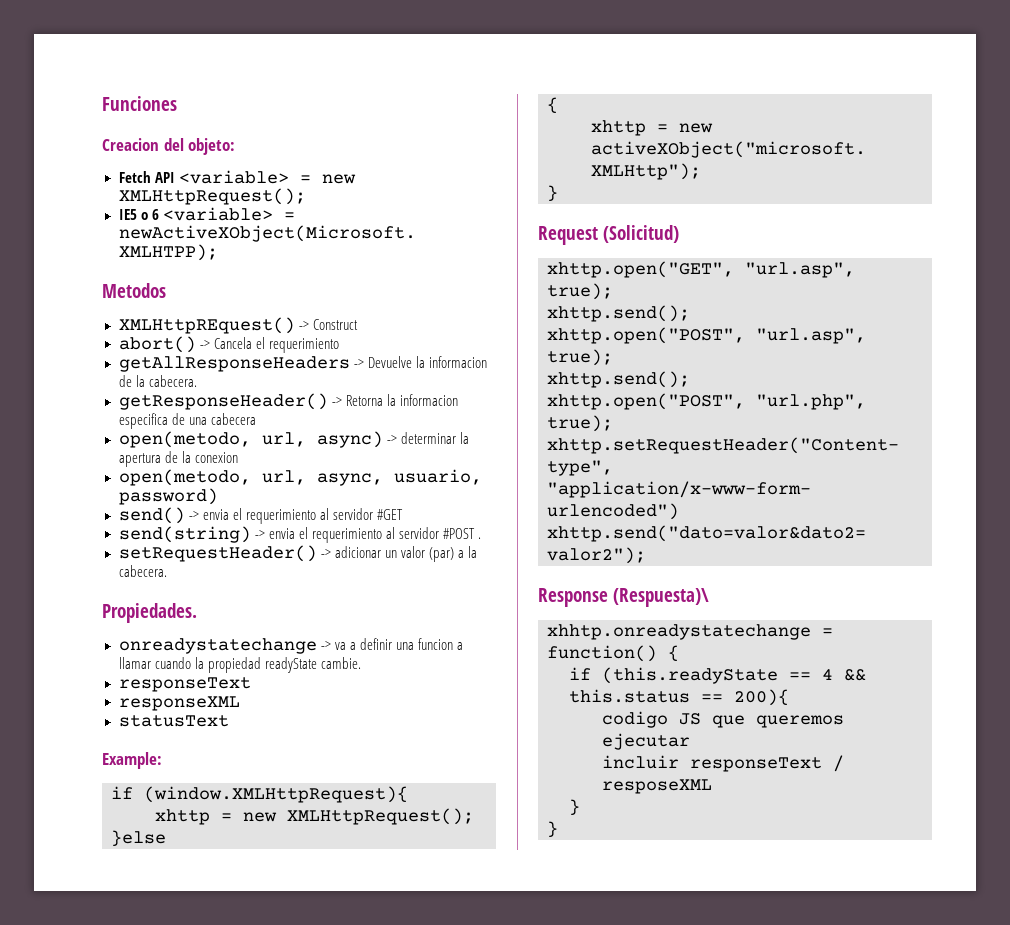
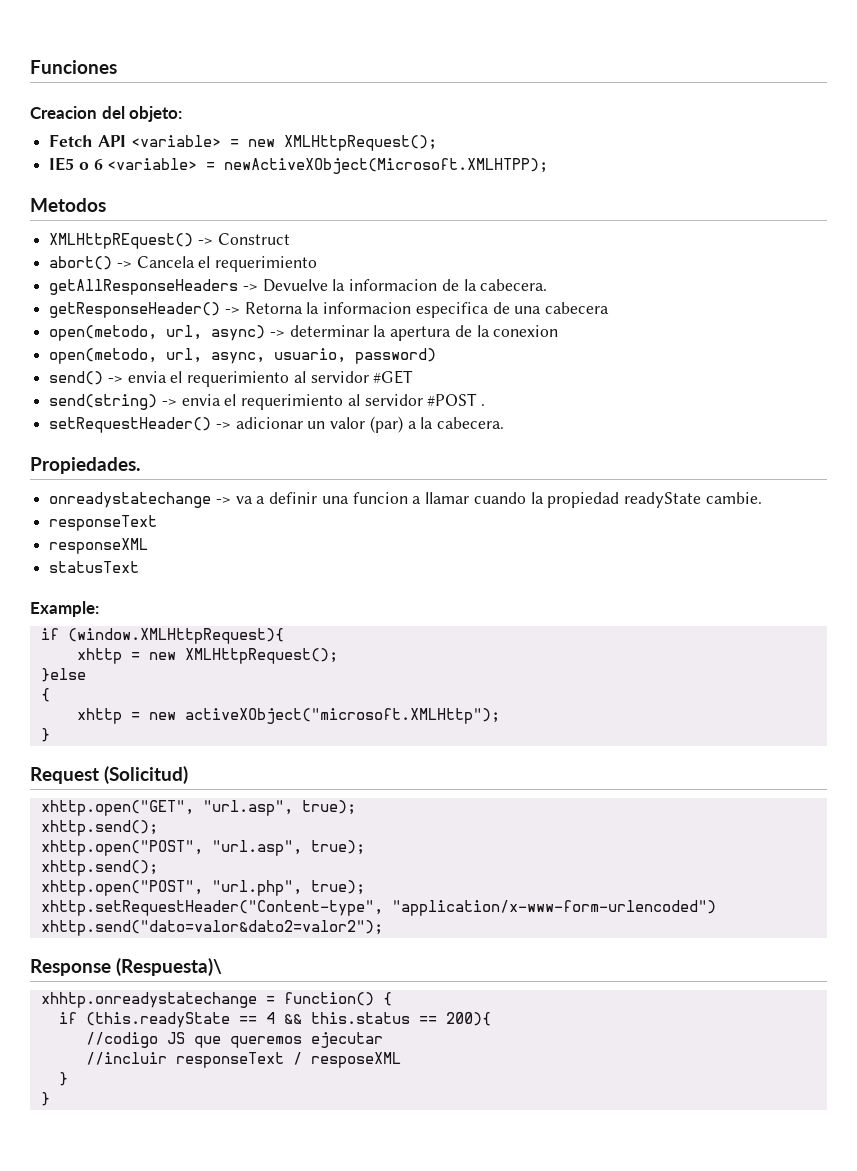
[602,711,668,728] codigo -> [85,1032,158,1048] //codigo
[602,755,679,769] incluir -> [85,1052,167,1065] //incluir

